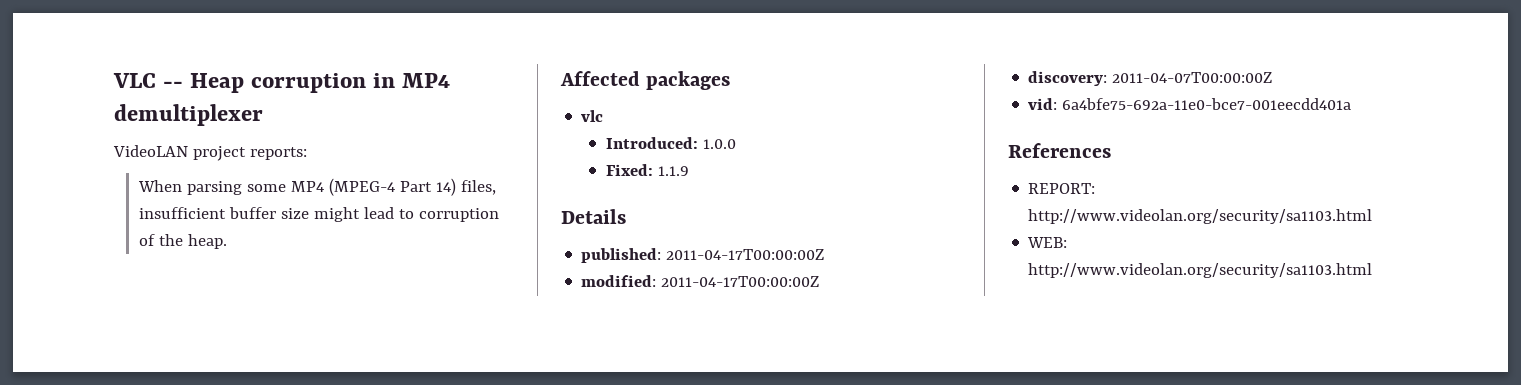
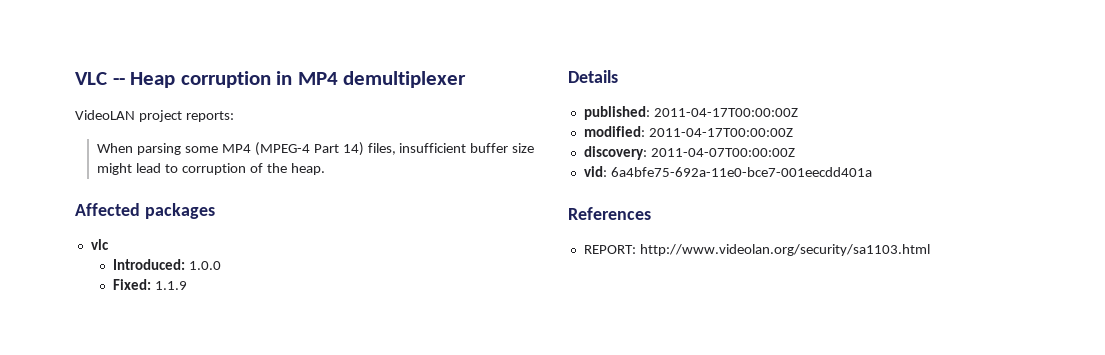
[1027,237,1068,248] [1028,263,1373,278] // WEB: http://www.videolan.org/security/sa1103.html -> (930, 250) none

